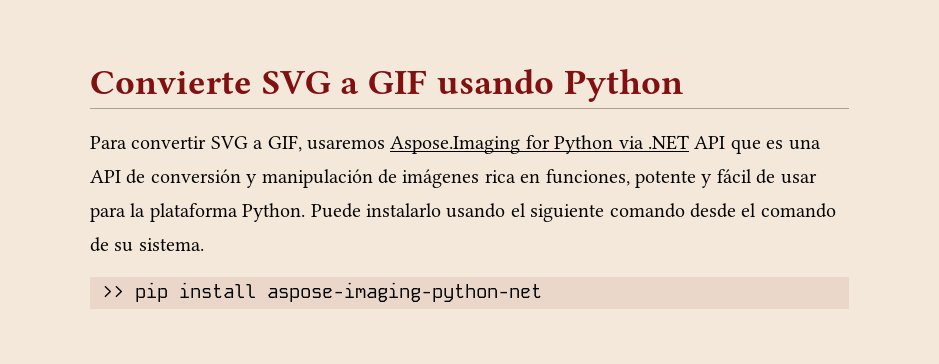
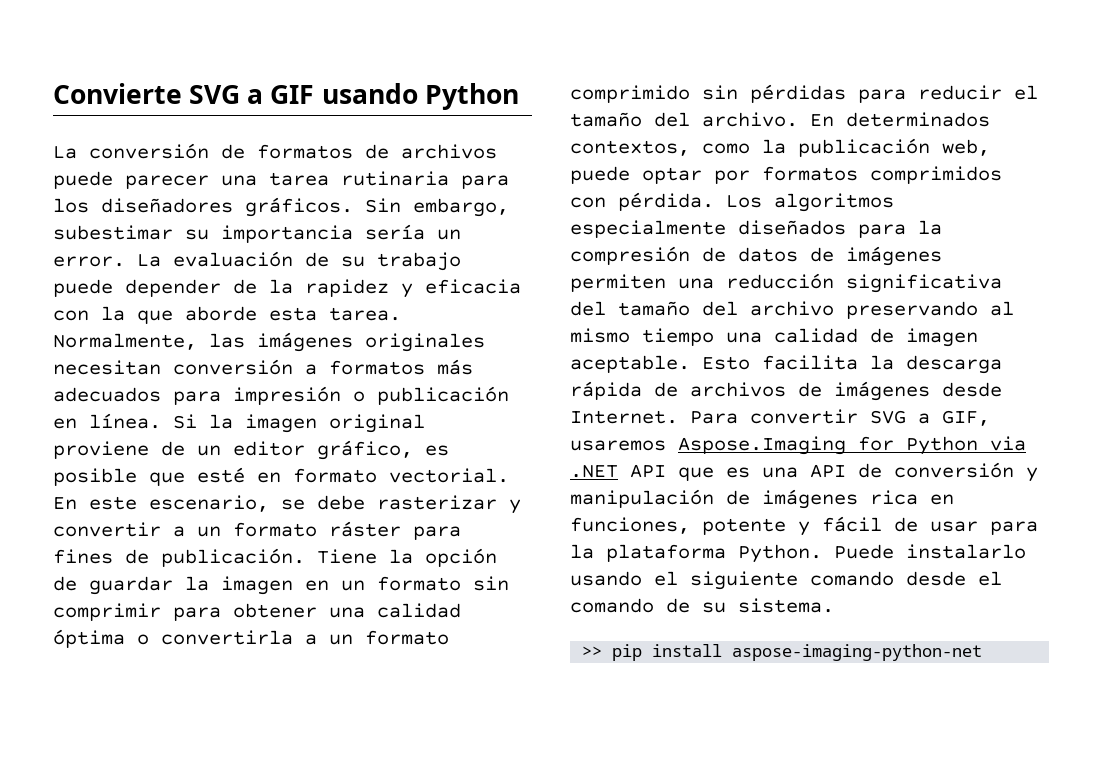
(683, 85) none -> [53,143,497,159] [53,171,509,189] [53,197,509,217] [53,224,461,243] [53,251,461,271] [53,279,521,298] [53,306,401,324] [53,332,485,352] [53,359,473,375] [53,386,509,405] [53,413,425,433] [53,440,449,460] [53,467,509,486] [53,495,521,514] [53,521,461,540] [53,548,497,567] [53,576,509,595] [53,603,461,621] [53,629,449,648] [570,84,1038,103] [570,112,990,127] [570,138,990,157] [570,166,1002,184] [570,192,894,212] [570,220,942,238] [570,246,942,266] [570,273,1002,293] [570,301,1014,319] [570,328,978,347] [570,355,1002,374] [570,381,1002,401] [570,410,678,424] La conversión de formatos de archivos puede parecer una tarea rutinaria para los diseñadores gráficos. Sin embargo, subestimar su importancia sería un error. La evaluación de su trabajo puede depender de la rapidez y eficacia con la que aborde esta tarea. Normalmente, las imágenes originales necesitan conversión a formatos más adecuados para impresión o publicación en línea. Si la imagen original proviene de un editor gráfico, es posible que esté en formato vectorial. En este escenario, se debe rasterizar y convertir a un formato ráster para fines de publicación. Tiene la opción de guardar la imagen en un formato sin comprimir para obtener una calidad óptima o convertirla a un formato comprimido sin pérdidas para reducir el tamaño del archivo. En determinados contextos, como la publicación web, puede optar por formatos comprimidos con pérdida. Los algoritmos especialmente diseñados para la compresión de datos de imágenes permiten una reducción significativa del tamaño del archivo preservando al mismo tiempo una calidad de imagen aceptable. Esto facilita la descarga rápida de archivos de imágenes desde Internet.

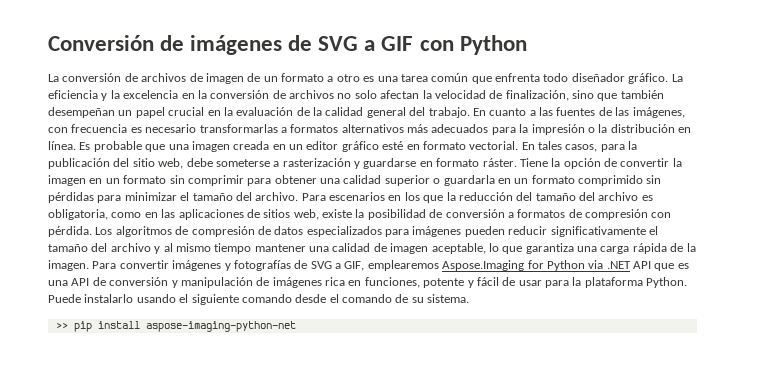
[53,83,182,104] Convierte -> [48,35,313,55] Conversión de imágenes de
[321,83,418,104] usando -> [419,40,454,51] con
[257,144,497,159] [53,171,509,189] [53,197,509,217] [53,224,461,243] [53,251,461,271] [53,279,521,298] [53,306,401,324] [53,332,485,352] [53,359,425,375] formatos de archivos puede parecer una tarea rutinaria para los diseñadores gráficos. Sin embargo, subestimar su importancia sería un error. La evaluación de su trabajo puede depender de la rapidez y eficacia con la que aborde esta tarea. Normalmente, las imágenes originales necesitan conversión a formatos -> [141,73,683,84] [48,90,664,101] [48,107,685,118] [48,124,404,133] archivos de imagen de un formato a otro es una tarea común que enfrenta todo diseñador gráfico. La eficiencia y la excelencia en la conversión de archivos no solo afectan la velocidad de finalización, sino que también desempeñan un papel crucial en la evaluación de la calidad general del trabajo. En cuanto a las fuentes de las imágenes, con frecuencia es necesario transformarlas a formatos alternativos
(221, 398) none -> [519,124,529,133] la
[377,386,509,405] [53,413,425,433] [53,440,449,460] [53,468,185,486] publicación en línea. Si la imagen original proviene de un editor gráfico, es posible que -> [598,124,691,133] [48,141,379,152] la distribución en línea. Es probable que una imagen creada en un editor gráfico
[89,495,521,514] [53,521,461,540] [53,548,305,567] este escenario, se debe rasterizar y convertir a un formato ráster para fines de publicación. -> [538,141,638,152] [48,158,517,169] tales casos, para la publicación del sitio web, debe someterse a rasterización y guardarse en formato ráster.
[89,576,173,595] guardar -> [620,158,670,167] convertir
[53,629,317,648] óptima o convertirla a -> [384,175,511,186] superior o guardarla en
[918,85,1002,100] reducir -> [124,192,177,201] minimizar
[810,112,990,127] [570,138,990,157] [570,166,1002,184] [570,192,894,212] [570,220,942,238] [570,246,942,266] [570,273,1002,293] [570,301,978,319] En determinados contextos, como la publicación web, puede optar por formatos comprimidos con pérdida. Los algoritmos especialmente diseñados para la compresión de datos de imágenes permiten una reducción significativa del tamaño del archivo preservando -> [301,192,653,203] [48,209,672,220] [48,226,658,237] [48,243,161,254] Para escenarios en los que la reducción del tamaño del archivo es obligatoria, como en las aplicaciones de sitios web, existe la posibilidad de conversión a formatos de compresión con pérdida. Los algoritmos de compresión de datos especializados para imágenes pueden reducir significativamente el tamaño del archivo y
(714, 337) none -> [254,244,306,252] mantener
[570,355,1002,374] [570,381,1002,401] [570,409,858,424] aceptable. Esto facilita la descarga rápida de archivos de imágenes desde Internet. Para convertir -> [431,243,696,254] [48,260,308,271] aceptable, lo que garantiza una carga rápida de la imagen. Para convertir imágenes y fotografías de
[570,440,666,451] usaremos -> [367,260,439,271] emplearemos

